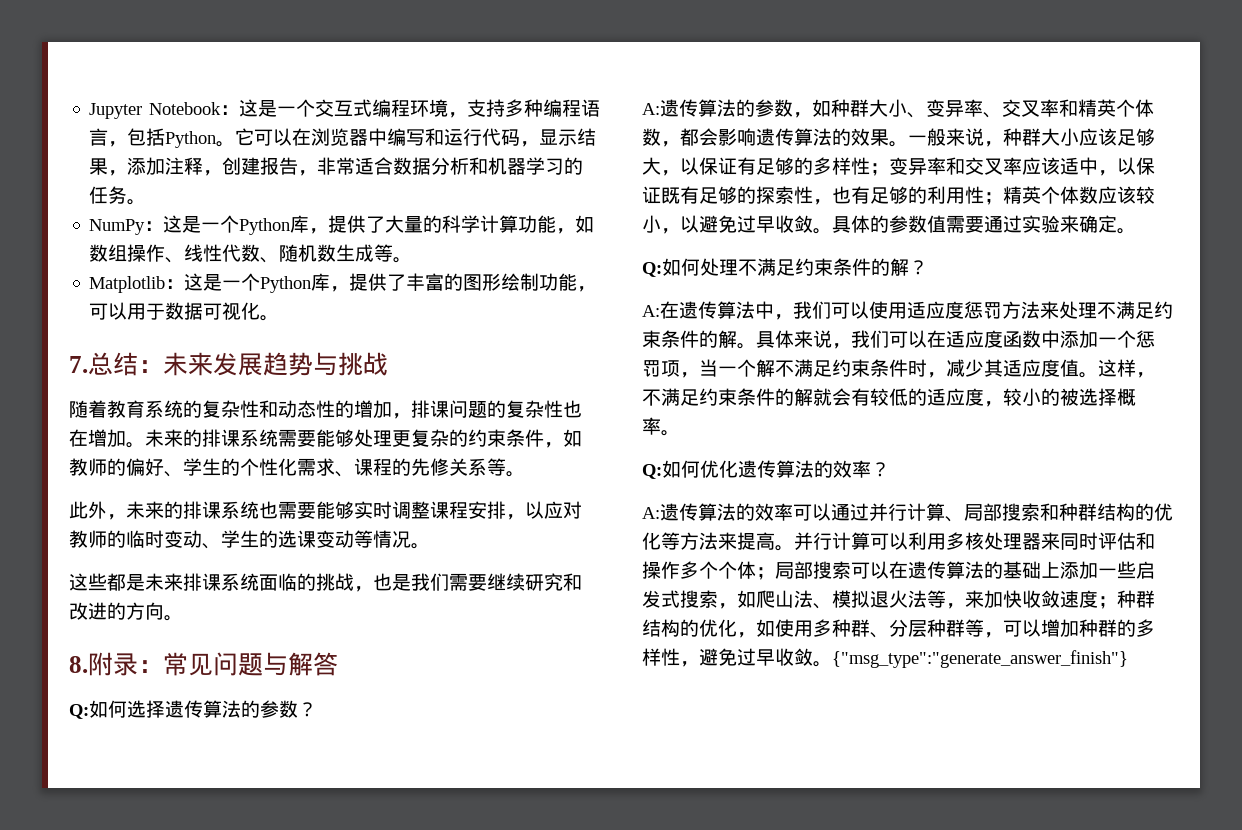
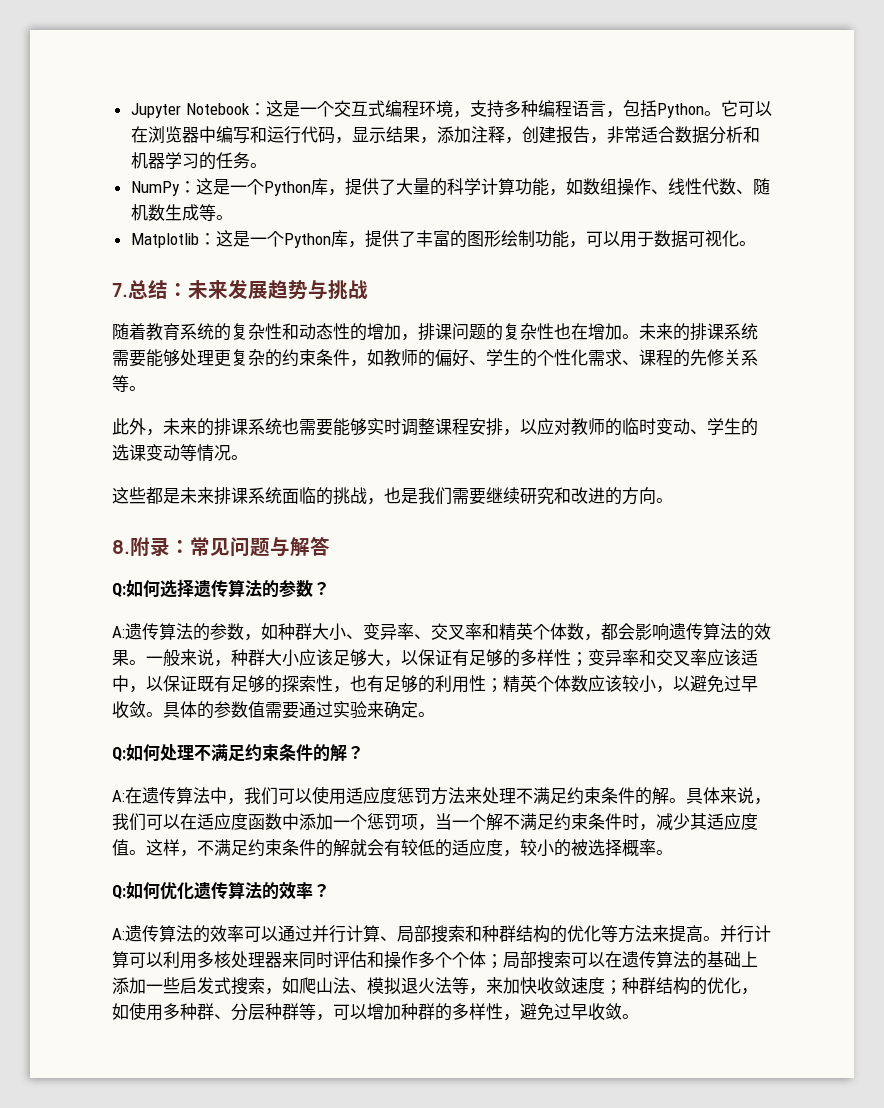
[832,650,1128,668] {"msg_type":"generate_answer_finish"} -> (639, 1016) none

